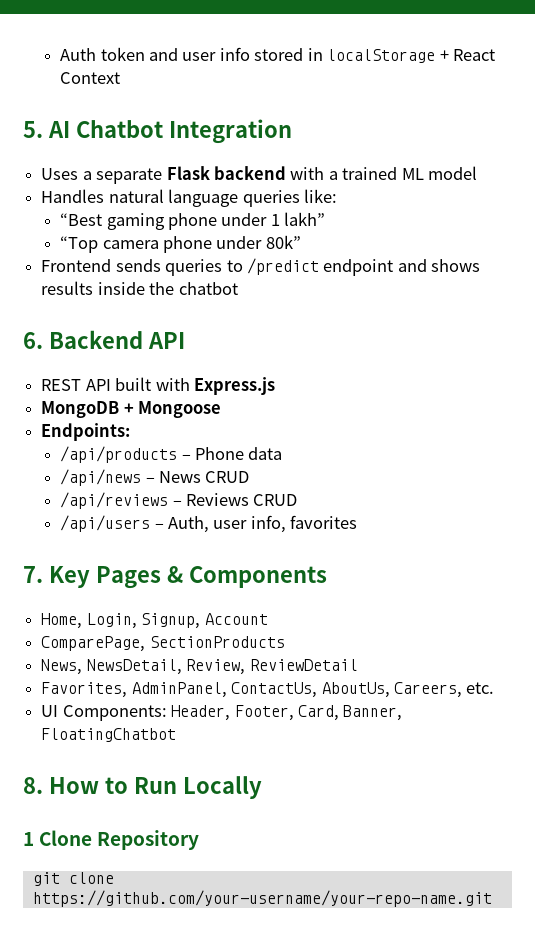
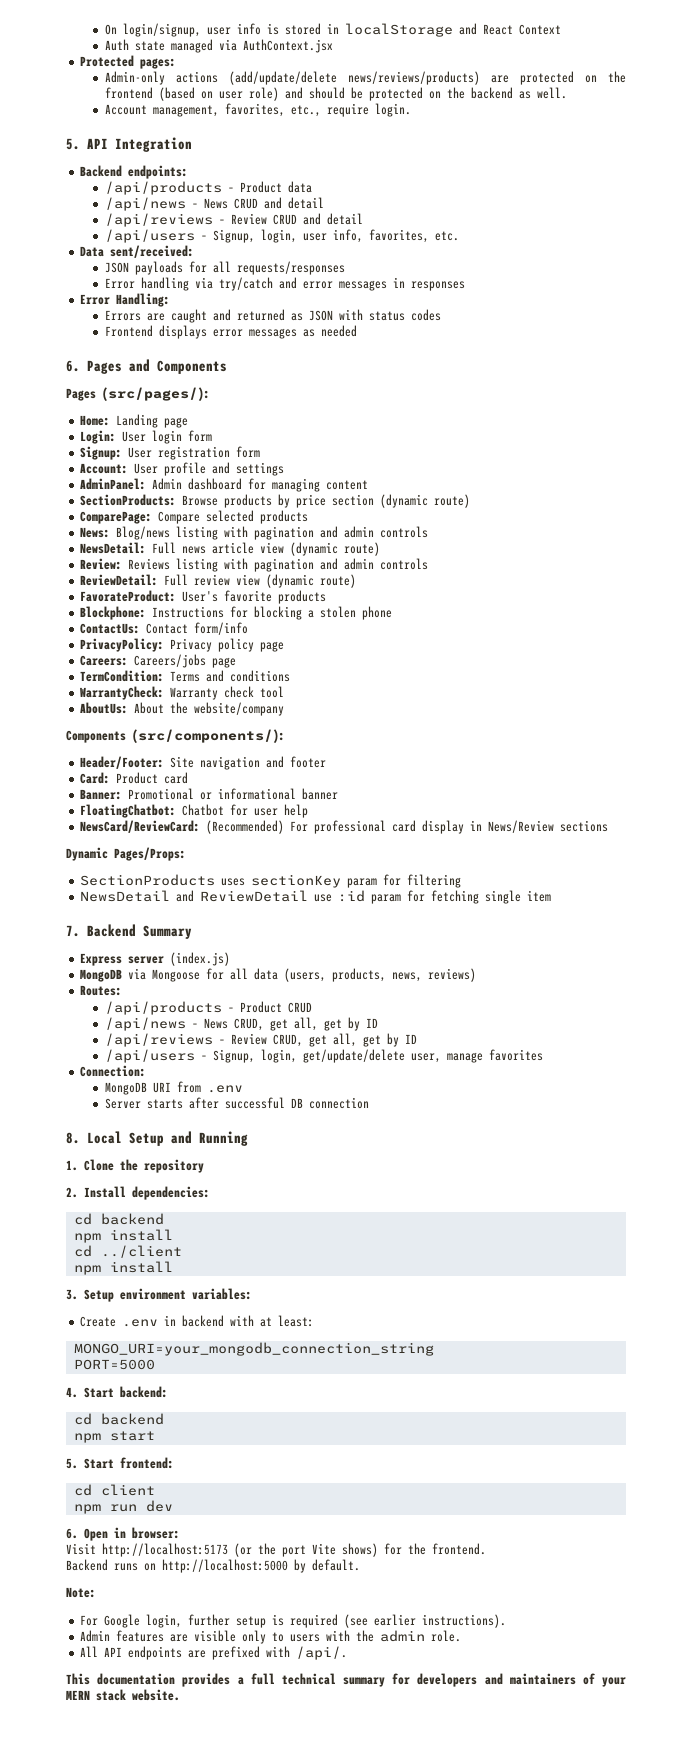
[60,47,178,61] Auth token and -> [104,23,201,37] On login/signup,
(250, 54) none -> [266,23,279,35] is
[439,50,449,61] + -> [458,23,477,35] and
[23,120,163,138] // 5. AI Chatbot -> [104,39,333,53] [80,55,177,69] [104,71,626,85] [104,87,567,101] [104,103,411,117] [66,138,108,150] // Auth state managed via AuthContext.jsx // Protected pages: // Admin-only actions (add/update/delete news/reviews/products) are protected on the frontend (based on user role) and should be protected on the backend as well. // Account management, favorites, etc., require login. // 5. API
[41,166,478,184] [41,189,337,207] [60,212,326,230] [60,235,301,253] [41,258,481,276] [41,281,238,295] [23,330,185,349] [41,377,275,395] [41,401,222,418] [41,423,131,441] [60,446,244,463] Uses a separate Flask backend with a trained ML model // Handles natural language queries like: // “Best gaming phone under 1 lakh” // “Top camera phone under 80k” // Frontend sends queries to /predict endpoint and shows results inside the chatbot // 6. Backend API // REST API built with Express.js // MongoDB + Mongoose // Endpoints: // /api/products – Phone -> [80,165,189,179] [104,181,282,195] Backend endpoints: // /api/products – Product
[60,492,298,509] [60,515,358,533] [23,566,327,589] [41,613,268,629] [41,636,285,652] [41,659,358,675] [41,682,495,698] [41,705,403,721] [41,728,177,742] [23,776,262,799] [23,830,200,850] [32,872,114,886] [32,890,492,907] // /api/reviews – Reviews CRUD // /api/users – Auth, user info, favorites // 7. Key Pages & Components // Home, Login, Signup, Account // ComparePage, SectionProducts // News, NewsDetail, Review, ReviewDetail // Favorites, AdminPanel, ContactUs, AboutUs, Careers, etc. // UI Components: Header, Footer, Card, Banner, FloatingChatbot // 8. How to Run Locally // 1 Clone Repository // git clone https://github.com/your-username/your-repo-name.git -> [263,197,324,209] [104,213,363,227] [104,229,459,243] [80,245,195,258] [104,261,345,275] [104,277,465,291] [80,293,171,307] [104,309,441,323] [104,325,357,339] [66,359,227,374] [66,387,210,401] [80,414,189,428] [80,430,213,444] [80,446,261,460] [80,462,285,476] [80,478,369,492] [80,494,471,508] [80,510,309,524] [80,526,429,540] [80,542,381,556] [80,558,429,572] [80,574,357,588] [80,590,327,604] [80,606,393,620] [80,622,249,635] [80,638,285,652] [80,654,237,668] [80,670,291,682] [80,686,285,700] [80,702,285,716] [66,729,285,743] [80,756,327,770] [80,772,189,784] [80,788,339,800] [80,804,309,818] [80,820,609,834] [66,847,186,861] [80,874,462,888] [80,890,552,904] [66,924,192,939] [80,952,231,966] [80,968,477,982] [80,985,123,996] [104,1001,312,1015] [104,1017,378,1031] [104,1033,417,1047] [104,1049,543,1063] [80,1065,147,1077] [104,1081,243,1095] [104,1097,369,1109] [66,1131,248,1146] [66,1159,204,1173] [66,1186,210,1200] [73,1213,164,1225] [73,1229,173,1243] [73,1245,182,1258] [73,1261,173,1275] [66,1288,252,1302] [80,1315,315,1327] [73,1342,434,1356] [73,1359,155,1370] [66,1386,168,1398] [73,1413,164,1425] [73,1431,155,1443] [66,1457,174,1469] [73,1484,155,1496] [73,1500,173,1514] [66,1527,180,1541] [66,1543,486,1557] [66,1559,360,1573] [66,1587,96,1598] [80,1614,507,1628] [80,1630,462,1644] [80,1646,348,1660] [66,1673,626,1687] [66,1689,180,1701] and detail // /api/reviews – Review CRUD and detail // /api/users – Signup, login, user info, favorites, etc. // Data sent/received: // JSON payloads for all requests/responses // Error handling via try/catch and error messages in responses // Error Handling: // Errors are caught and returned as JSON with status codes // Frontend displays error messages as needed // 6. Pages and Components // Pages (src/pages/): // Home: Landing page // Login: User login form // Signup: User registration form // Account: User profile and settings // AdminPanel: Admin dashboard for managing content // SectionProducts: Browse products by price section (dynamic route) // ComparePage: Compare selected products // News: Blog/news listing with pagination and admin controls // NewsDetail: Full news article view (dynamic route) // Review: Reviews listing with pagination and admin controls // ReviewDetail: Full review view (dynamic route) // FavorateProduct: User's favorite products // Blockphone: Instructions for blocking a stolen phone // ContactUs: Contact form/info // PrivacyPolicy: Privacy policy page // Careers: Careers/jobs page // TermCondition: Terms and conditions // WarrantyCheck: Warranty check tool // AboutUs: About the website/company // Components (src/components/): // Header/Footer: Site navigation and footer // Card: Product card // Banner: Promotional or informational banner // FloatingChatbot: Chatbot for user help // NewsCard/ReviewCard: (Recommended) For professional card display in News/Review sections // Dynamic Pages/Props: // SectionProducts uses sectionKey param for filtering // NewsDetail and ReviewDetail use :id param for fetching single item // 7. Backend Summary // Express server (index.js) // MongoDB via Mongoose for all data (users, products, news, reviews) // Routes: // /api/products – Product CRUD // /api/news – News CRUD, get all, get by ID // /api/reviews – Review CRUD, get all, get by ID // /api/users – Signup, login, get/update/delete user, manage favorites // Connection: // MongoDB URI from .env // Server starts after successful DB connection // 8. Local Setup and Running // 1. Clone the repository // 2. Install dependencies: // cd backend // npm install // cd ../client // npm install // 3. Setup environment variables: // Create .env in backend with at least: // MONGO_URI=your_mongodb_connection_string // PORT=5000 // 4. Start backend: // cd backend // npm start // 5. Start frontend: // cd client // npm run dev // 6. Open in browser: // Visit http://localhost:5173 (or the port Vite shows) for the frontend. // Backend runs on http://localhost:5000 by default. // Note: // For Google login, further setup is required (see earlier instructions). // Admin features are visible only to users with the admin role. // All API endpoints are prefixed with /api/. // This documentation provides a full technical summary for developers and maintainers of your MERN stack website.

